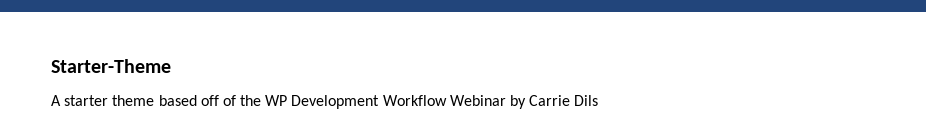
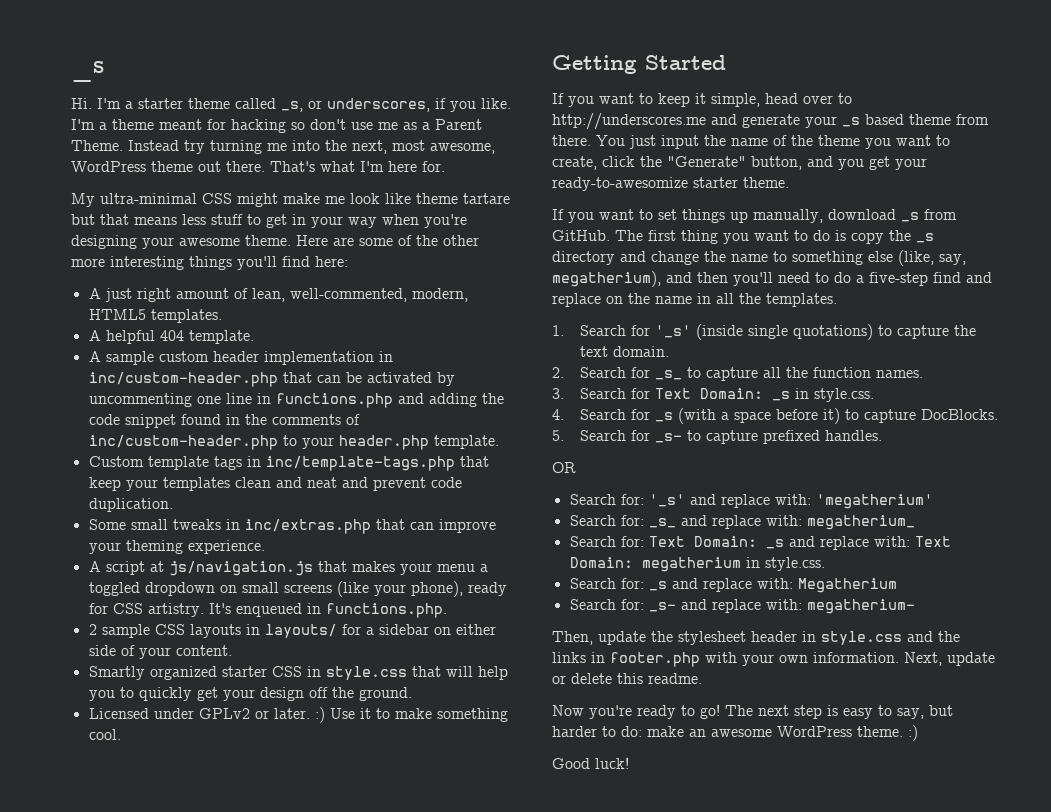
[51,59,171,73] [51,95,599,109] Starter-Theme // A starter theme based off of the WP Development Workflow Webinar by Carrie Dils -> [71,61,104,82] [71,98,511,112] [71,119,482,133] [71,140,495,154] [71,161,445,172] [71,193,510,207] [71,214,467,228] [71,235,479,249] [71,256,348,270] [88,288,468,302] [88,309,222,323] [88,330,254,344] [88,351,393,365] [88,372,455,387] [88,393,504,408] [88,414,360,428] [88,435,499,450] [88,456,489,471] [88,477,462,491] [88,498,173,512] [88,519,496,534] [88,540,265,554] [88,561,488,576] [88,581,507,597] [88,603,447,618] [88,624,496,638] [88,645,232,659] [88,666,508,680] [88,687,412,701] [88,707,508,723] [88,729,121,740] [552,55,726,74] [552,93,852,107] [552,113,989,130] [552,135,950,149] [552,156,927,170] [552,177,789,191] [552,209,957,223] [552,230,934,244] [552,250,966,266] [552,271,992,287] [552,293,837,307] [552,324,976,340] [579,346,669,357] [552,367,923,381] [552,388,874,402] [552,408,998,424] [552,430,882,444] [552,462,576,473] [569,494,933,509] [569,515,915,530] [569,536,951,550] [569,557,825,572] [569,578,897,593] [569,599,915,614] [552,631,960,645] [552,652,995,667] [552,673,702,684] [552,704,953,719] [552,725,918,741] [552,757,629,769] _s // Hi. I'm a starter theme called _s, or underscores, if you like. I'm a theme meant for hacking so don't use me as a Parent Theme. Instead try turning me into the next, most awesome, WordPress theme out there. That's what I'm here for. // My ultra-minimal CSS might make me look like theme tartare but that means less stuff to get in your way when you're designing your awesome theme. Here are some of the other more interesting things you'll find here: // A just right amount of lean, well-commented, modern, HTML5 templates. // A helpful 404 template. // A sample custom header implementation in inc/custom-header.php that can be activated by uncommenting one line in functions.php and adding the code snippet found in the comments of inc/custom-header.php to your header.php template. // Custom template tags in inc/template-tags.php that keep your templates clean and neat and prevent code duplication. // Some small tweaks in inc/extras.php that can improve your theming experience. // A script at js/navigation.js that makes your menu a toggled dropdown on small screens (like your phone), ready for CSS artistry. It's enqueued in functions.php. // 2 sample CSS layouts in layouts/ for a sidebar on either side of your content. // Smartly organized starter CSS in style.css that will help you to quickly get your design off the ground. // Licensed under GPLv2 or later. :) Use it to make something cool. // Getting Started // If you want to keep it simple, head over to http://underscores.me and generate your _s based theme from there. You just input the name of the theme you want to create, click the "Generate" button, and you get your ready-to-awesomize starter theme. // If you want to set things up manually, download _s from GitHub. The first thing you want to do is copy the _s directory and change the name to something else (like, say, megatherium), and then you'll need to do a five-step find and replace on the name in all the templates. // 1. Search for '_s' (inside single quotations) to capture the text domain. // 2. Search for _s_ to capture all the function names. // 3. Search for Text Domain: _s in style.css. // 4. Search for _s (with a space before it) to capture DocBlocks. // 5. Search for _s- to capture prefixed handles. // OR // Search for: '_s' and replace with: 'megatherium' // Search for: _s_ and replace with: megatherium_ // Search for: Text Domain: _s and replace with: Text Domain: megatherium in style.css. // Search for: _s and replace with: Megatherium // Search for: _s- and replace with: megatherium- // Then, update the stylesheet header in style.css and the links in footer.php with your own information. Next, update or delete this readme. // Now you're ready to go! The next step is easy to say, but harder to do: make an awesome WordPress theme. :) // Good luck!

